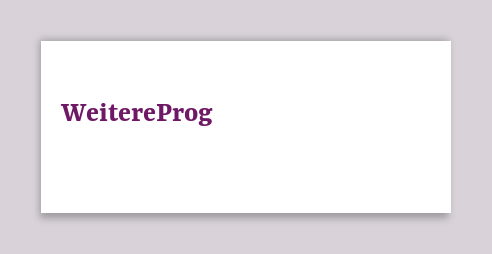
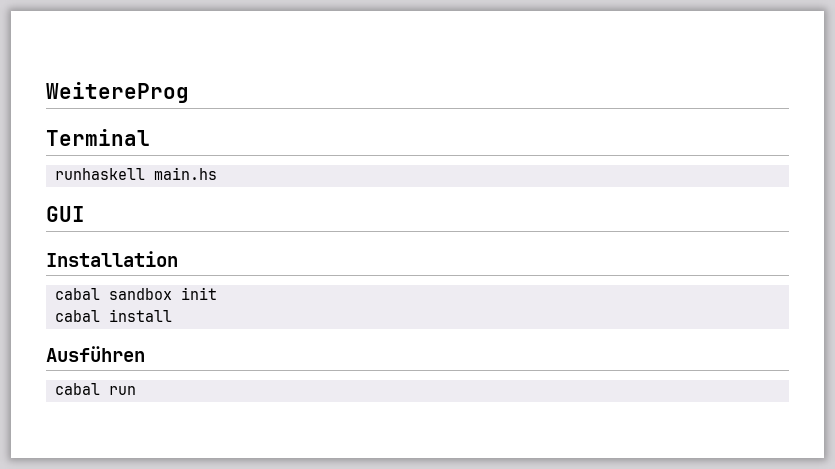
(213, 114) none -> [46,129,150,146] [55,167,217,180] [46,206,85,222] [46,251,178,267] [55,287,217,300] [55,309,172,322] [46,346,145,362] [55,383,136,395] // Terminal // runhaskell main.hs // GUI // Installation // cabal sandbox init // cabal install // Ausführen // cabal run

